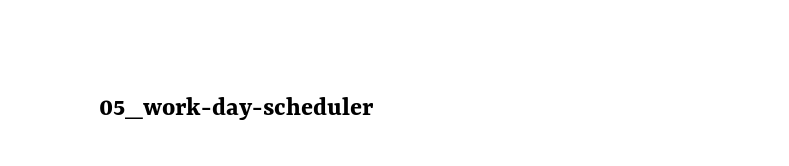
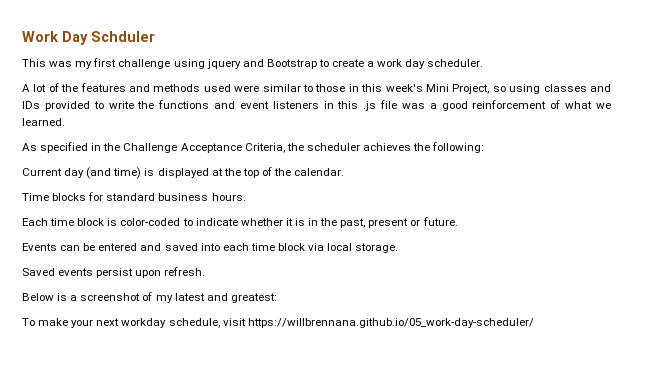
[99,97,374,120] 05_work-day-scheduler -> [22,31,155,45] [22,58,484,69] [22,83,611,94] [22,100,612,111] [22,118,65,126] [22,142,485,153] [22,167,345,179] [22,192,246,201] [22,217,458,228] [22,243,399,253] [22,267,206,278] [22,292,277,303] [22,318,534,328] Work Day Schduler // This was my first challenge using jquery and Bootstrap to create a work day scheduler. // A lot of the features and methods used were similar to those in this week's Mini Project, so using classes and IDs provided to write the functions and event listeners in this .js file was a good reinforcement of what we learned. // As specified in the Challenge Acceptance Criteria, the scheduler achieves the following: // Current day (and time) is displayed at the top of the calendar. // Time blocks for standard business hours. // Each time block is color-coded to indicate whether it is in the past, present or future. // Events can be entered and saved into each time block via local storage. // Saved events persist upon refresh. // Below is a screenshot of my latest and greatest: // To make your next workday schedule, visit https://willbrennana.github.io/05_work-day-scheduler/

